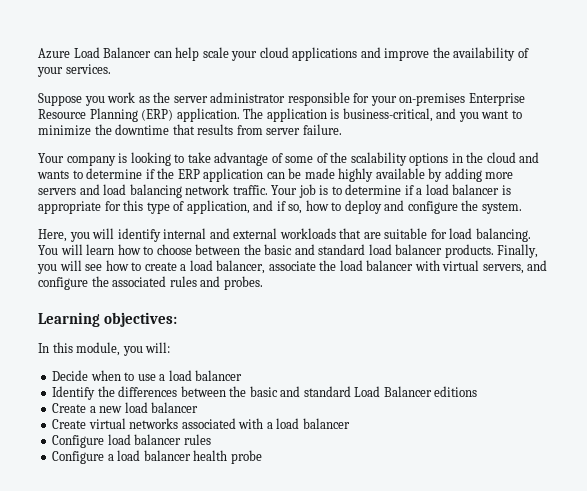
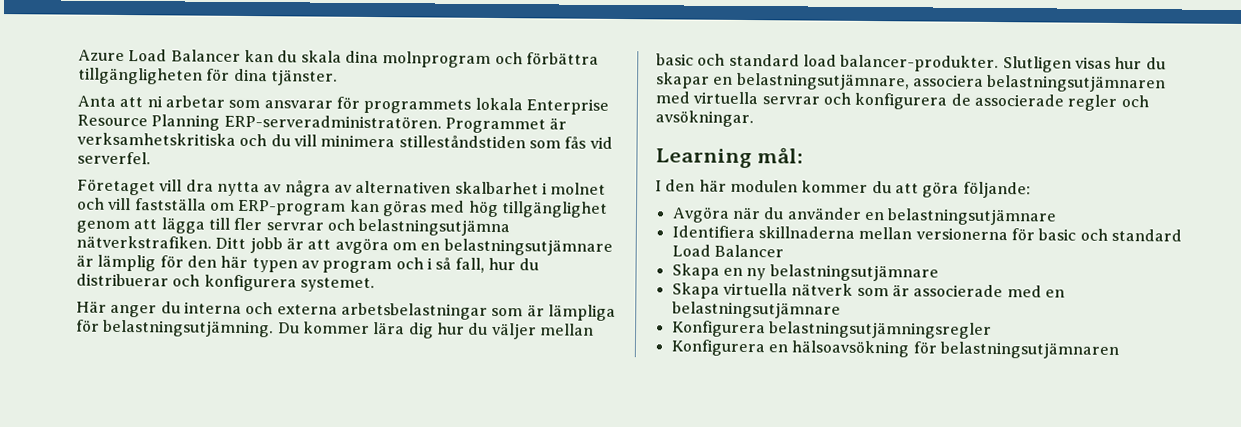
[153,47,529,61] [37,64,111,77] [38,92,525,106] [38,108,522,122] [38,124,342,136] [38,152,540,166] [37,168,514,182] [38,184,511,198] [38,200,522,214] [38,228,531,242] [38,244,539,258] [37,260,548,274] [38,276,263,290] [38,312,178,327] [38,342,171,356] [52,370,243,381] [52,386,478,400] [52,402,199,413] [52,418,350,429] [52,434,211,448] [52,450,262,464] can help scale your cloud applications and improve the availability of your services. // Suppose you work as the server administrator responsible for your on-premises Enterprise Resource Planning (ERP) application. The application is business-critical, and you want to minimize the downtime that results from server failure. // Your company is looking to take advantage of some of the scalability options in the cloud and wants to determine if the ERP application can be made highly available by adding more servers and load balancing network traffic. Your job is to determine if a load balancer is appropriate for this type of application, and if so, how to deploy and configure the system. // Here, you will identify internal and external workloads that are suitable for load balancing. You will learn how to choose between the basic and standard load balancer products. Finally, you will see how to create a load balancer, associate the load balancer with virtual servers, and configure the associated rules and probes. // Learning objectives: // In this module, you will: // Decide when to use a load balancer // Identify the differences between the basic and standard Load Balancer editions // Create a new load balancer // Create virtual networks associated with a load balancer // Configure load balancer rules // Configure a load balancer health probe -> [243,49,599,68] [78,67,338,86] [77,95,609,115] [77,114,568,134] [77,132,613,149] [77,151,151,165] [77,179,607,197] [77,197,608,218] [76,217,511,237] [76,235,613,256] [76,254,540,274] [76,273,375,293] [76,300,616,321] [76,319,594,340] [656,53,1166,73] [656,72,1167,93] [655,91,1149,111] [655,110,754,128] [655,147,803,169] [655,179,1031,199] [671,206,1058,226] [671,225,1182,242] [671,244,784,258] [671,263,939,282] [671,282,1065,299] [671,301,841,319] [671,320,992,339] [670,339,1119,360] kan du skala dina molnprogram och förbättra tillgängligheten för dina tjänster. // Anta att ni arbetar som ansvarar för programmets lokala Enterprise Resource Planning ERP-serveradministratören. Programmet är verksamhetskritiska och du vill minimera stilleståndstiden som fås vid serverfel. // Företaget vill dra nytta av några av alternativen skalbarhet i molnet och vill fastställa om ERP-program kan göras med hög tillgänglighet genom att lägga till fler servrar och belastningsutjämna nätverkstrafiken. Ditt jobb är att avgöra om en belastningsutjämnare är lämplig för den här typen av program och i så fall, hur du distribuerar och konfigurera systemet. // Här anger du interna och externa arbetsbelastningar som är lämpliga för belastningsutjämning. Du kommer lära dig hur du väljer mellan basic och standard load balancer-produkter. Slutligen visas hur du skapar en belastningsutjämnare, associera belastningsutjämnaren med virtuella servrar och konfigurera de associerade regler och avsökningar. // Learning mål: // I den här modulen kommer du att göra följande: // Avgöra när du använder en belastningsutjämnare // Identifiera skillnaderna mellan versionerna för basic och standard Load Balancer // Skapa en ny belastningsutjämnare // Skapa virtuella nätverk som är associerade med en belastningsutjämnare // Konfigurera belastningsutjämningsregler // Konfigurera en hälsoavsökning för belastningsutjämnaren

